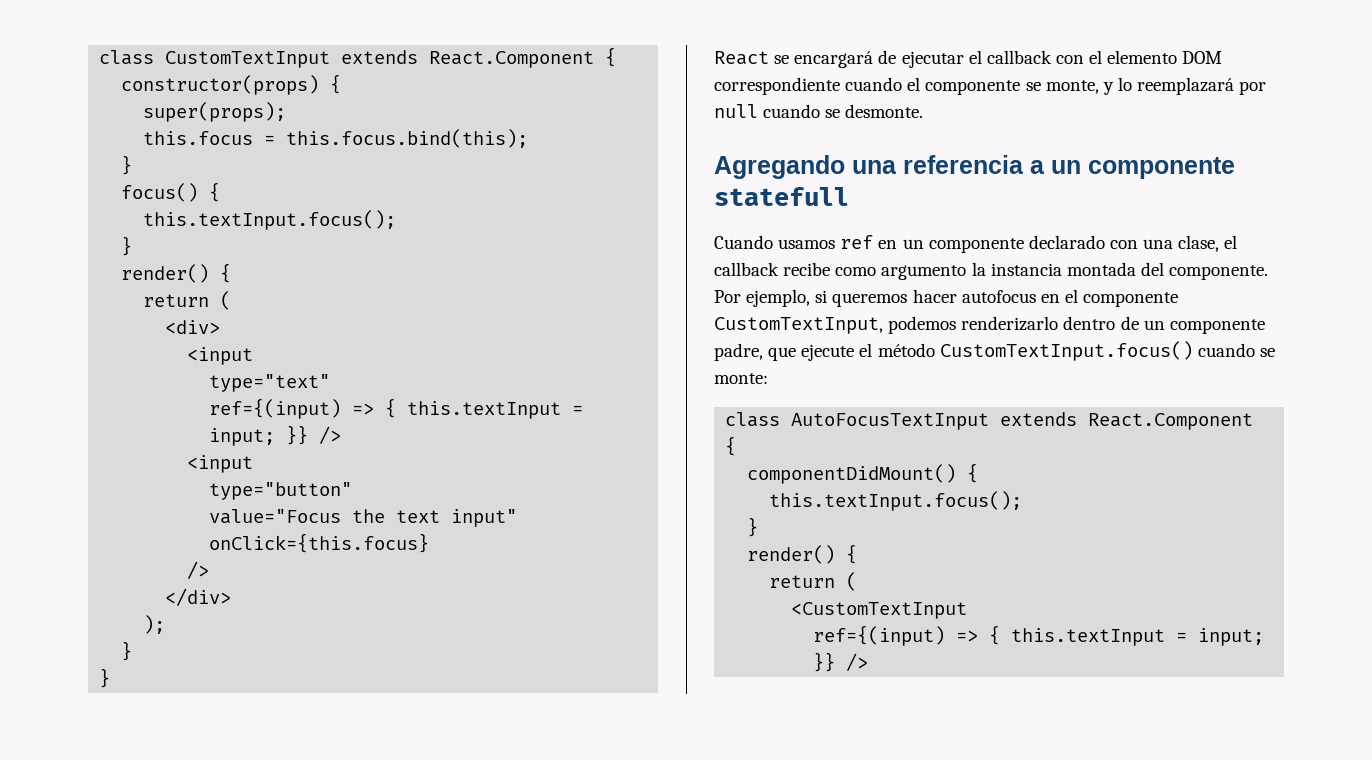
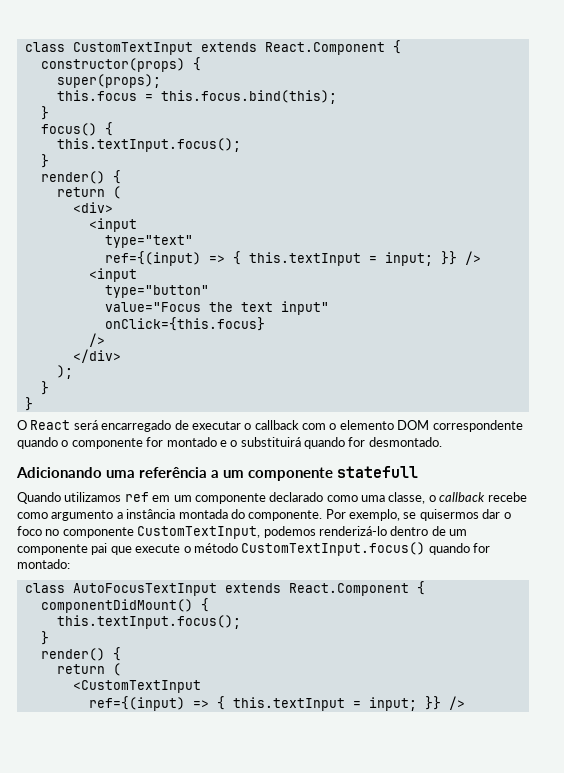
[714,50,1223,68] [714,77,1267,95] [714,104,924,118] [714,155,1235,179] [714,187,849,206] [714,235,1238,253] [714,262,1269,280] [714,289,1078,307] React se encargará de ejecutar el callback con el elemento DOM correspondiente cuando el componente se monte, y lo reemplazará por null cuando se desmonte. // Agregando una referencia a un componente statefull // Cuando usamos ref en un componente declarado con una clase, el callback recibe como argumento la instancia montada del componente. Por ejemplo, si queremos hacer autofocus en el -> [17,420,523,432] [17,437,442,449] [16,466,418,481] [17,492,527,504] [17,509,511,521] [17,526,60,536] O React será encarregado de executar o callback com o elemento DOM correspondente quando o componente for montado e o substituirá quando for desmontado. // Adicionando uma referência a um componente statefull // Quando utilizamos ref em um componente declarado como uma classe, o callback recebe como argumento a instância montada do componente. Por exemplo, se quisermos dar o foco no
[961,316,1059,331] renderizarlo -> [318,526,387,536] renderizá-lo
[1143,319,1265,334] [714,341,1275,361] [714,373,768,384] un componente padre, que ejecute el método CustomTextInput.focus() cuando se monte: -> [449,529,467,536] [17,542,490,556] [17,559,70,569] um componente pai que execute o método CustomTextInput.focus() quando for montado:

